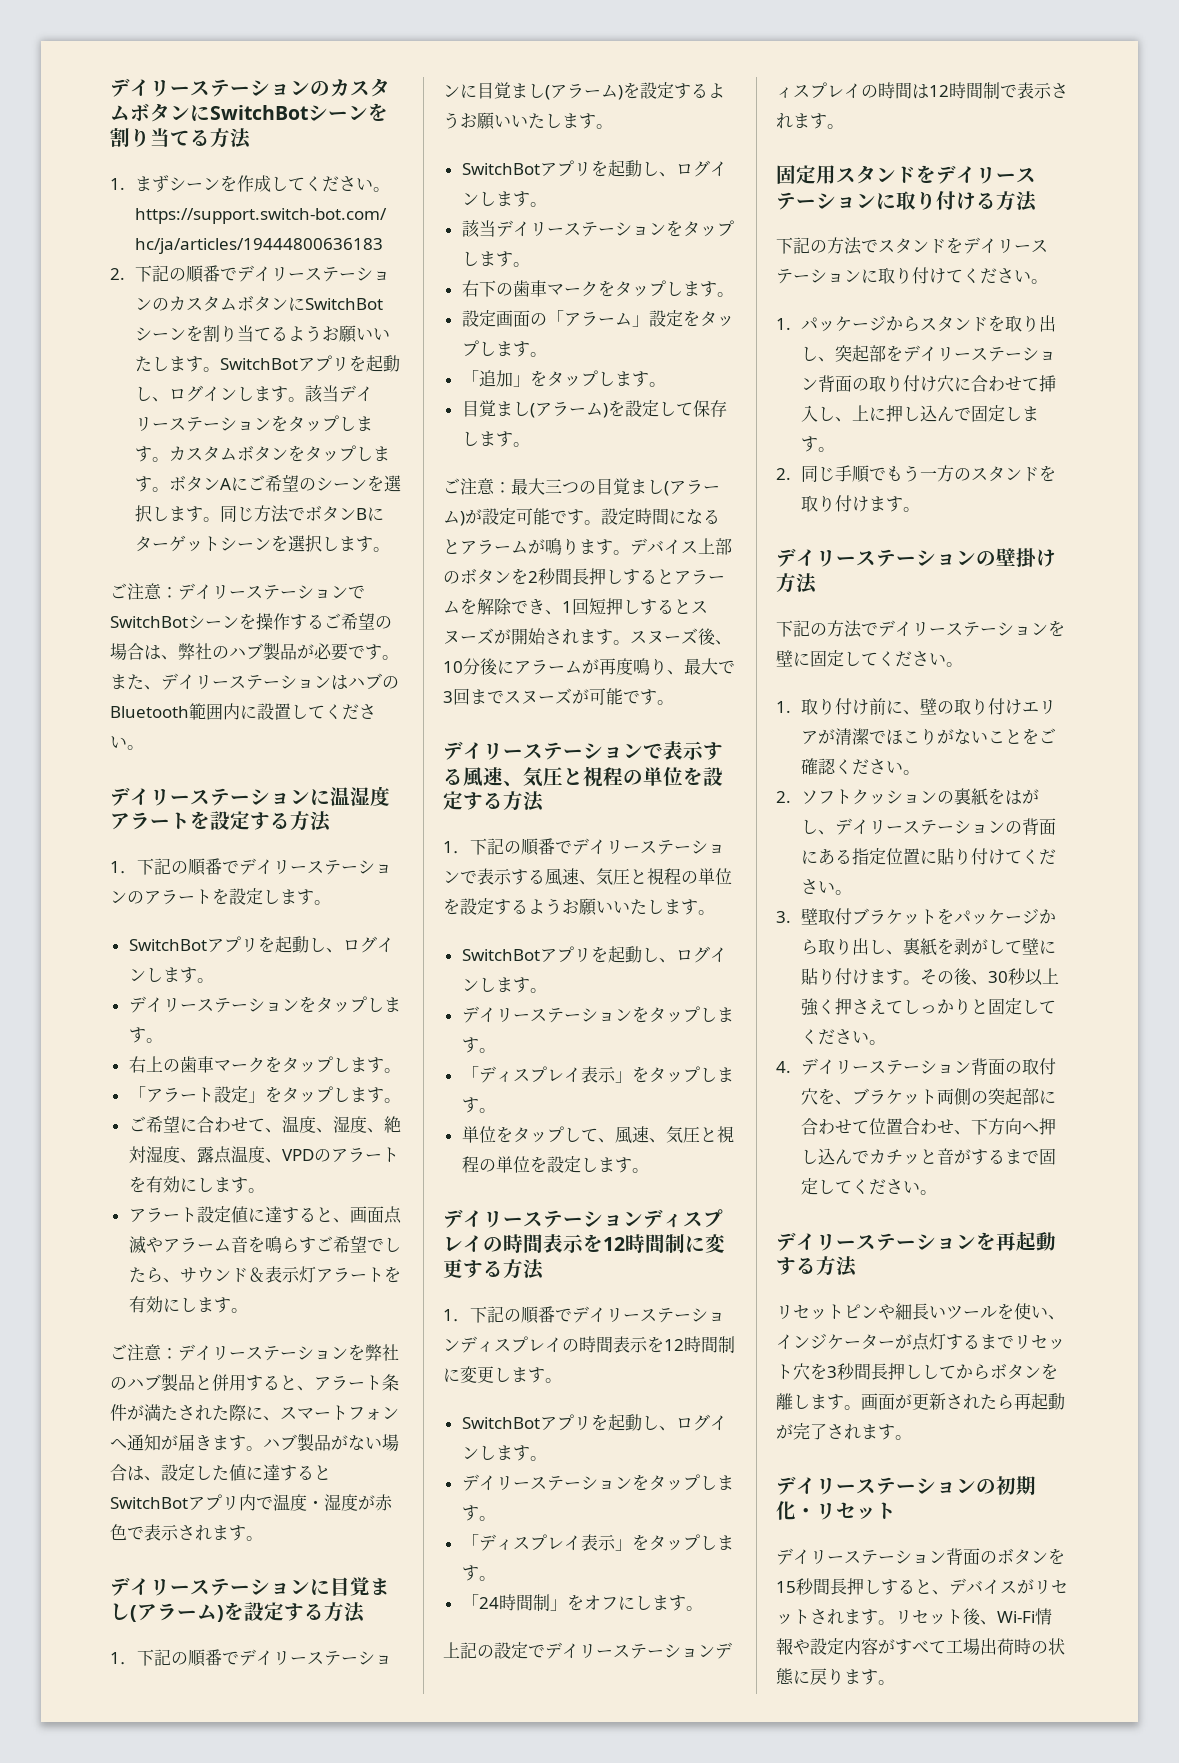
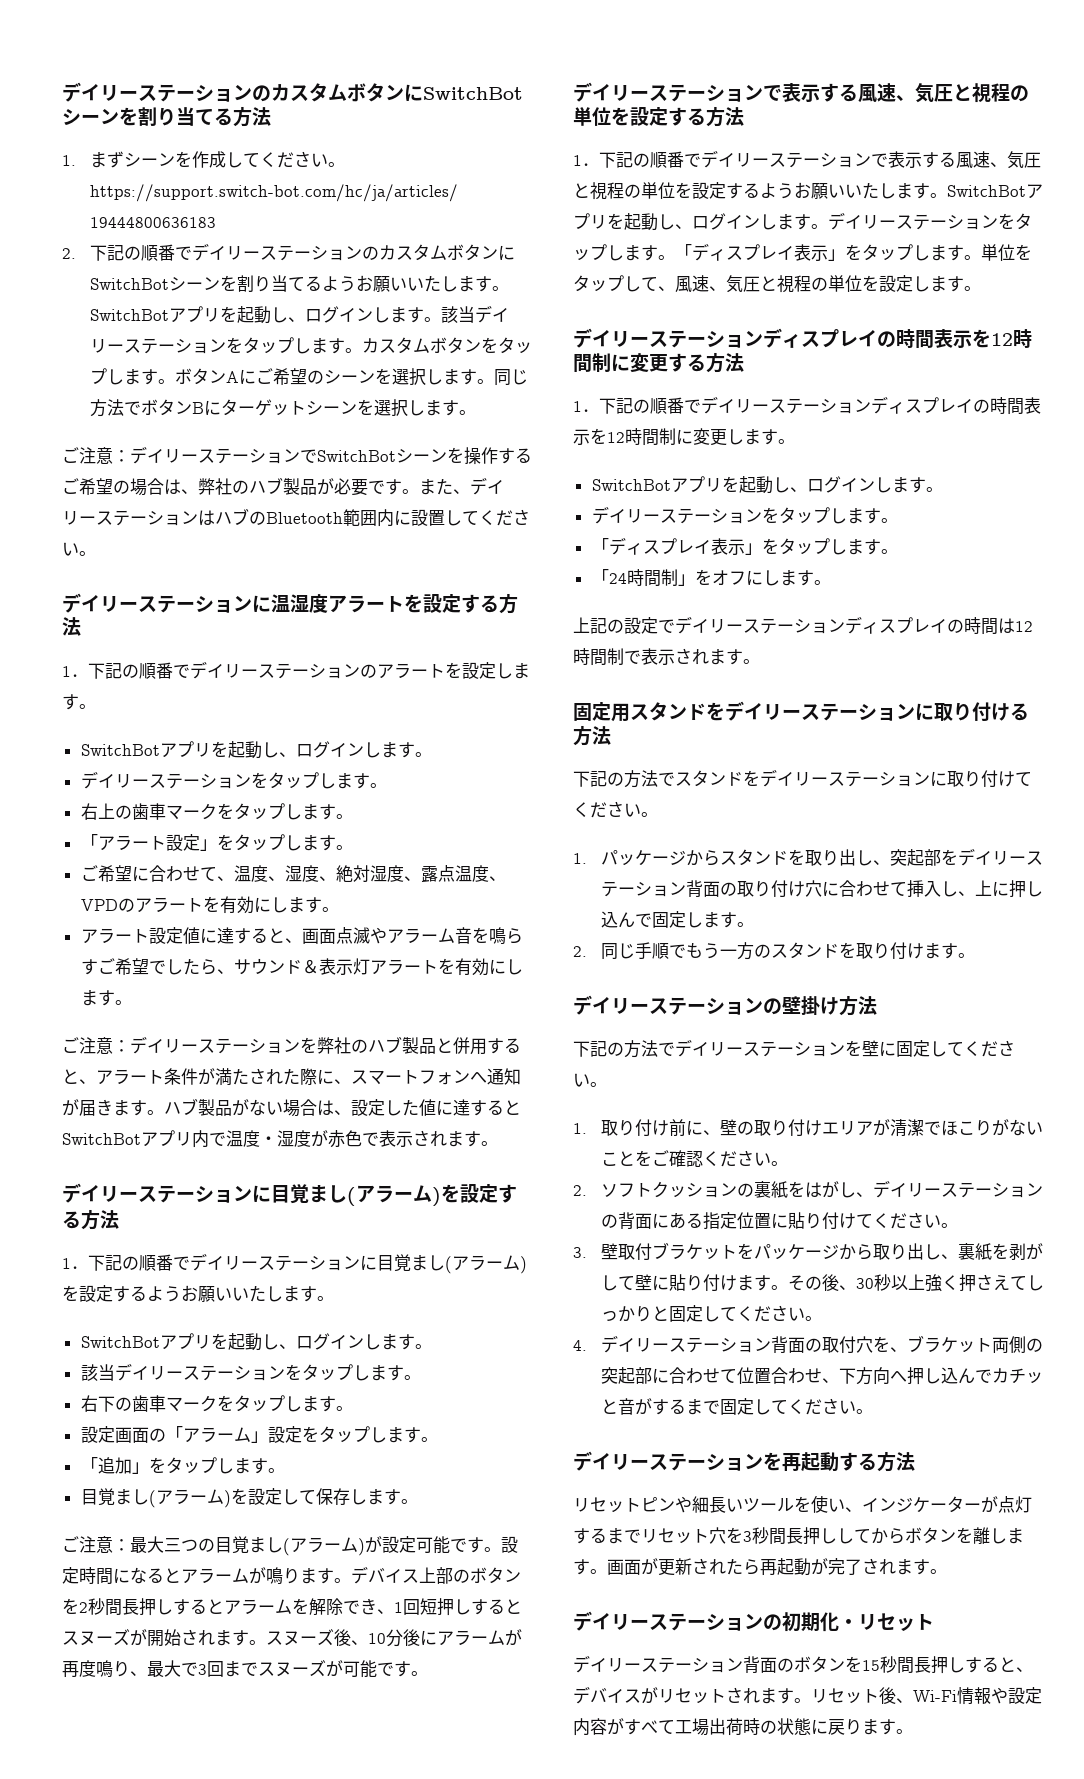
[461,946,727,963] [461,977,547,993] [461,1006,734,1023] [461,1037,496,1053] [461,1066,734,1083] [461,1097,496,1113] // SwitchBotアプリを起動し、ログインします。 // デイリーステーションをタップします。 // 「ディスプレイ表示」をタップします。 // -> [947,184,1043,199] [573,212,1032,231] [573,243,981,261] SwitchBotアプリを起動し、ログインします。デイリーステーションをタップします。「ディスプレイ表示」をタップします。

